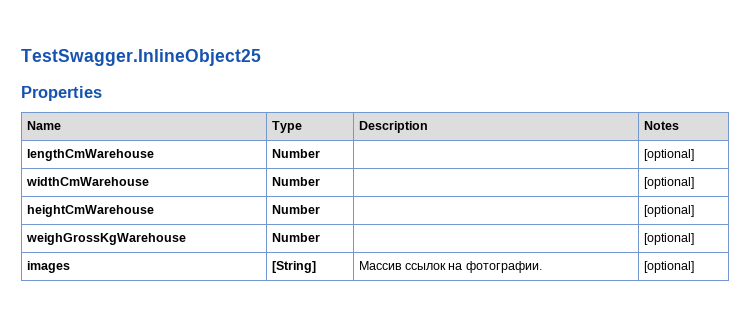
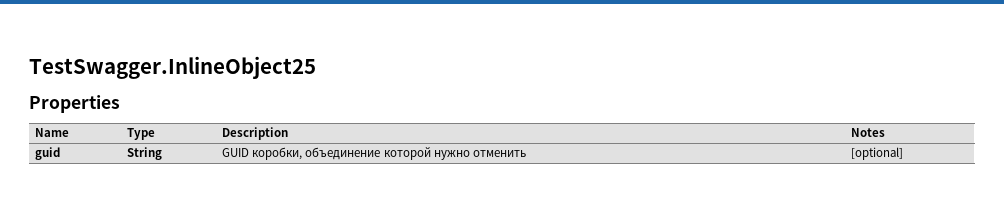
[26,149,154,161] [271,149,320,158] [643,149,694,161] [25,177,149,186] [271,177,320,186] [643,177,694,189] [26,205,154,217] [271,205,320,214] [643,205,694,217] [25,233,186,245] [271,233,320,242] [643,233,694,245] [26,261,70,273] [271,261,316,273] [358,261,542,273] lengthCmWarehouse | Number | | [optional] // widthCmWarehouse | Number | | [optional] // heightCmWarehouse | Number | | [optional] // weighGrossKgWarehouse | Number | | [optional] // images | [String] | Массив ссылок на фотографии. -> [35,147,61,160] [127,147,163,160] [222,147,526,160] guid | String | GUID коробки, объединение которой нужно отменить

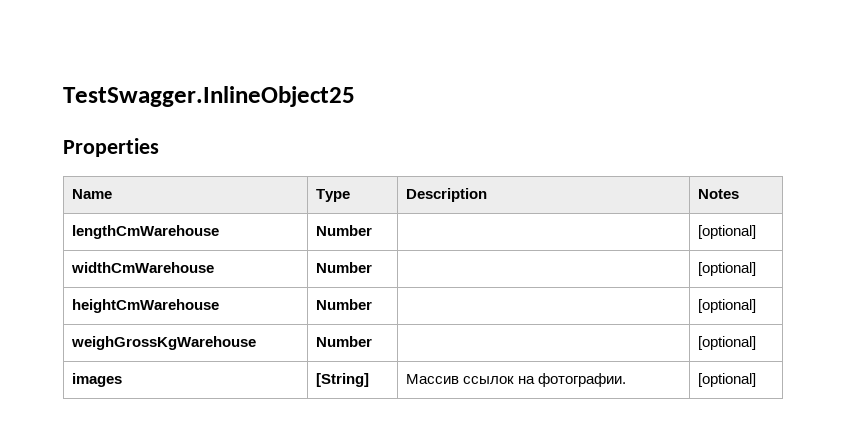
[35,147,61,160] [127,147,163,160] [222,147,526,160] guid | String | GUID коробки, объединение которой нужно отменить -> [71,225,219,239] [315,225,372,236] [697,225,756,239] [70,262,214,273] [315,262,372,273] [697,262,756,276] [71,299,219,313] [315,299,372,310] [697,299,756,313] [70,336,256,350] [315,336,372,347] [697,336,756,350] [71,373,122,387] [315,373,369,387] [405,373,626,387] lengthCmWarehouse | Number | | [optional] // widthCmWarehouse | Number | | [optional] // heightCmWarehouse | Number | | [optional] // weighGrossKgWarehouse | Number | | [optional] // images | [String] | Массив ссылок на фотографии.

